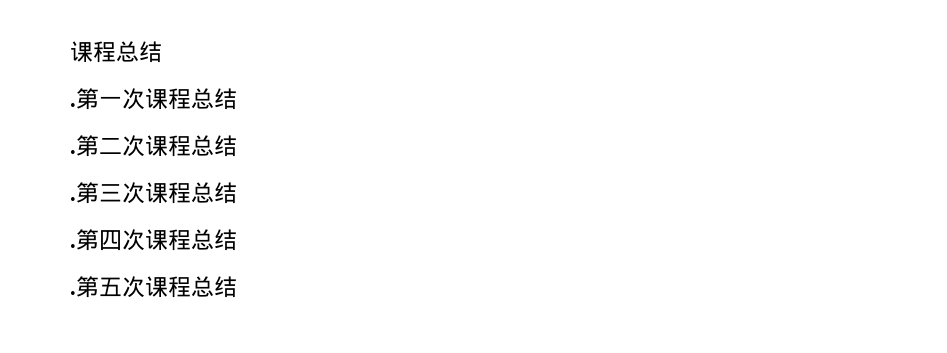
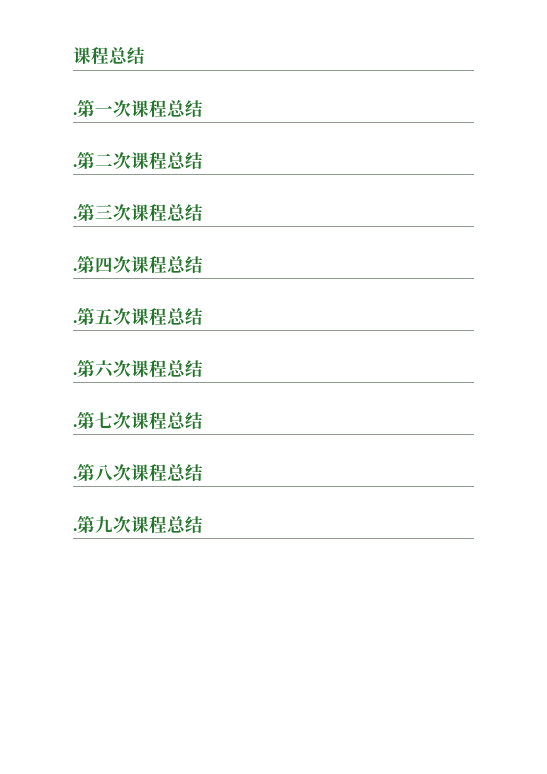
(237, 287) none -> [73,359,203,378] [73,411,203,430] [73,463,203,482] [73,515,203,534] // .第六次课程总结 // .第七次课程总结 // .第八次课程总结 // .第九次课程总结

